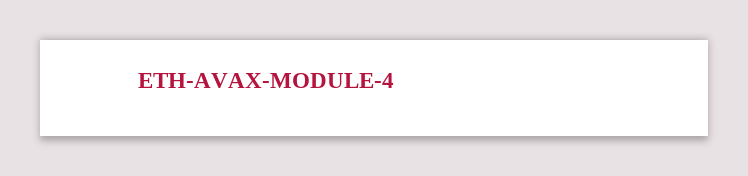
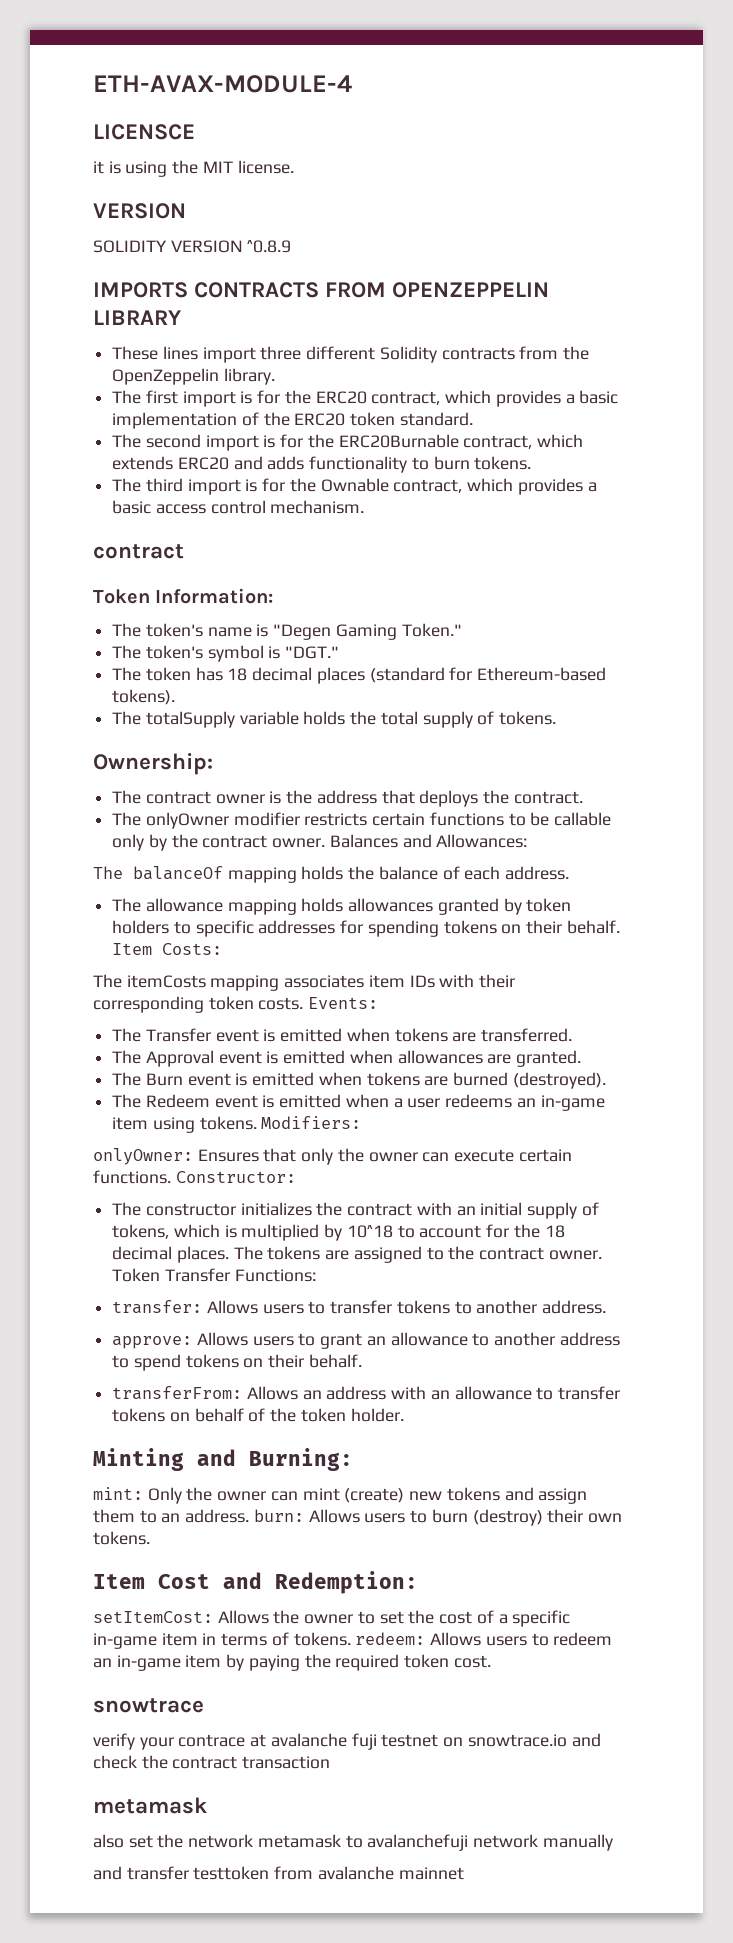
(394, 80) none -> [93,124,195,140] [93,160,294,177] [93,203,186,219] [93,240,292,253] [93,282,550,298] [93,310,182,325] [112,346,590,363] [112,368,275,385] [112,390,619,407] [112,412,473,429] [112,434,584,451] [112,456,532,473] [112,478,597,495] [112,500,365,514] [93,544,184,559] [93,588,274,604] [112,623,462,640] [112,645,340,662] [112,667,607,684] [112,689,176,705] [112,711,557,728] [93,753,213,775] [112,790,583,807] [112,812,612,829] [112,834,528,851] [93,866,570,883] [112,898,572,915] [112,920,620,937] [112,943,223,955] [93,974,516,991] [93,996,379,1013] [112,1028,573,1042] [112,1050,582,1067] [112,1072,606,1089] [112,1094,605,1111] [112,1116,362,1133] [93,1148,572,1165] [93,1170,296,1184] [112,1202,599,1219] [112,1224,565,1241] [112,1246,602,1263] [112,1268,316,1282] [112,1300,607,1314] [112,1332,620,1349] [112,1354,362,1371] [112,1386,621,1400] [112,1408,404,1422] [93,1448,353,1471] [93,1487,588,1504] [93,1509,622,1526] [93,1531,150,1545] [93,1571,418,1594] [93,1610,571,1627] [93,1632,613,1649] [93,1654,491,1671] [93,1698,204,1713] [93,1733,601,1750] [93,1755,331,1769] [93,1797,207,1814] [93,1834,613,1851] [93,1866,464,1880] // LICENSCE // it is using the MIT license. // VERSION // SOLIDITY VERSION ^0.8.9 // IMPORTS CONTRACTS FROM OPENZEPPELIN LIBRARY // These lines import three different Solidity contracts from the OpenZeppelin library. // The first import is for the ERC20 contract, which provides a basic implementation of the ERC20 token standard. // The second import is for the ERC20Burnable contract, which extends ERC20 and adds functionality to burn tokens. // The third import is for the Ownable contract, which provides a basic access control mechanism. // contract // Token Information: // The token's name is "Degen Gaming Token." // The token's symbol is "DGT." // The token has 18 decimal places (standard for Ethereum-based tokens). // The totalSupply variable holds the total supply of tokens. // Ownership: // The contract owner is the address that deploys the contract. // The onlyOwner modifier restricts certain functions to be callable only by the contract owner. Balances and Allowances: // The balanceOf mapping holds the balance of each address. // The allowance mapping holds allowances granted by token holders to specific addresses for spending tokens on their behalf. Item Costs: // The itemCosts mapping associates item IDs with their corresponding token costs. Events: // The Transfer event is emitted when tokens are transferred. // The Approval event is emitted when allowances are granted. // The Burn event is emitted when tokens are burned (destroyed). // The Redeem event is emitted when a user redeems an in-game item using tokens. Modifiers: // onlyOwner: Ensures that only the owner can execute certain functions. Constructor: // The constructor initializes the contract with an initial supply of tokens, which is multiplied by 10^18 to account for the 18 decimal places. The tokens are assigned to the contract owner. Token Transfer Functions: // transfer: Allows users to transfer tokens to another address. // approve: Allows users to grant an allowance to another address to spend tokens on their behalf. // transferFrom: Allows an address with an allowance to transfer tokens on behalf of the token holder. // Minting and Burning: // mint: Only the owner can mint (create) new tokens and assign them to an address. burn: Allows users to burn (destroy) their own tokens. // Item Cost and Redemption: // setItemCost: Allows the owner to set the cost of a specific in-game item in terms of tokens. redeem: Allows users to redeem an in-game item by paying the required token cost. // snowtrace // verify your contrace at avalanche fuji testnet on snowtrace.io and check the contract transaction // metamask // also set the network metamask to avalanchefuji network manually // and transfer testtoken from avalanche mainnet

